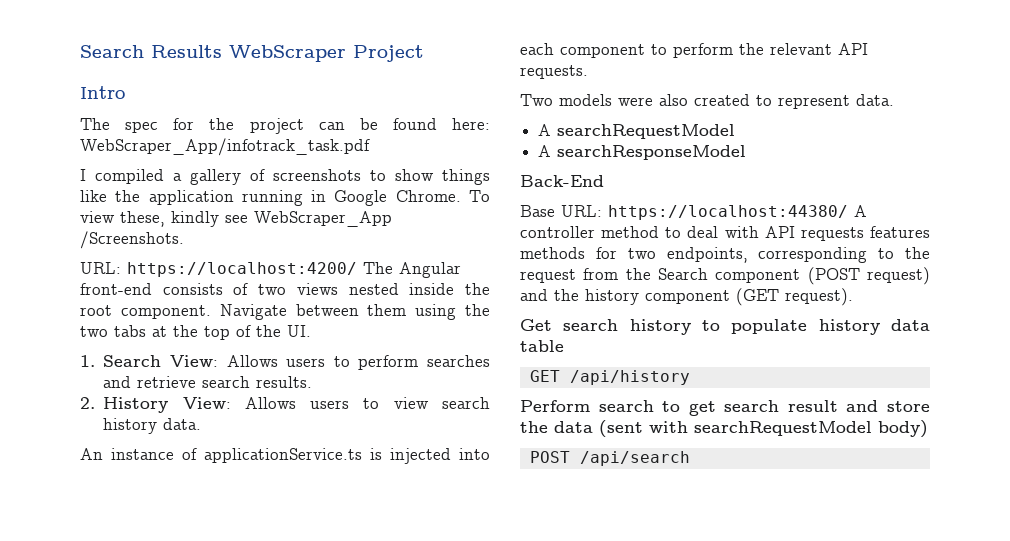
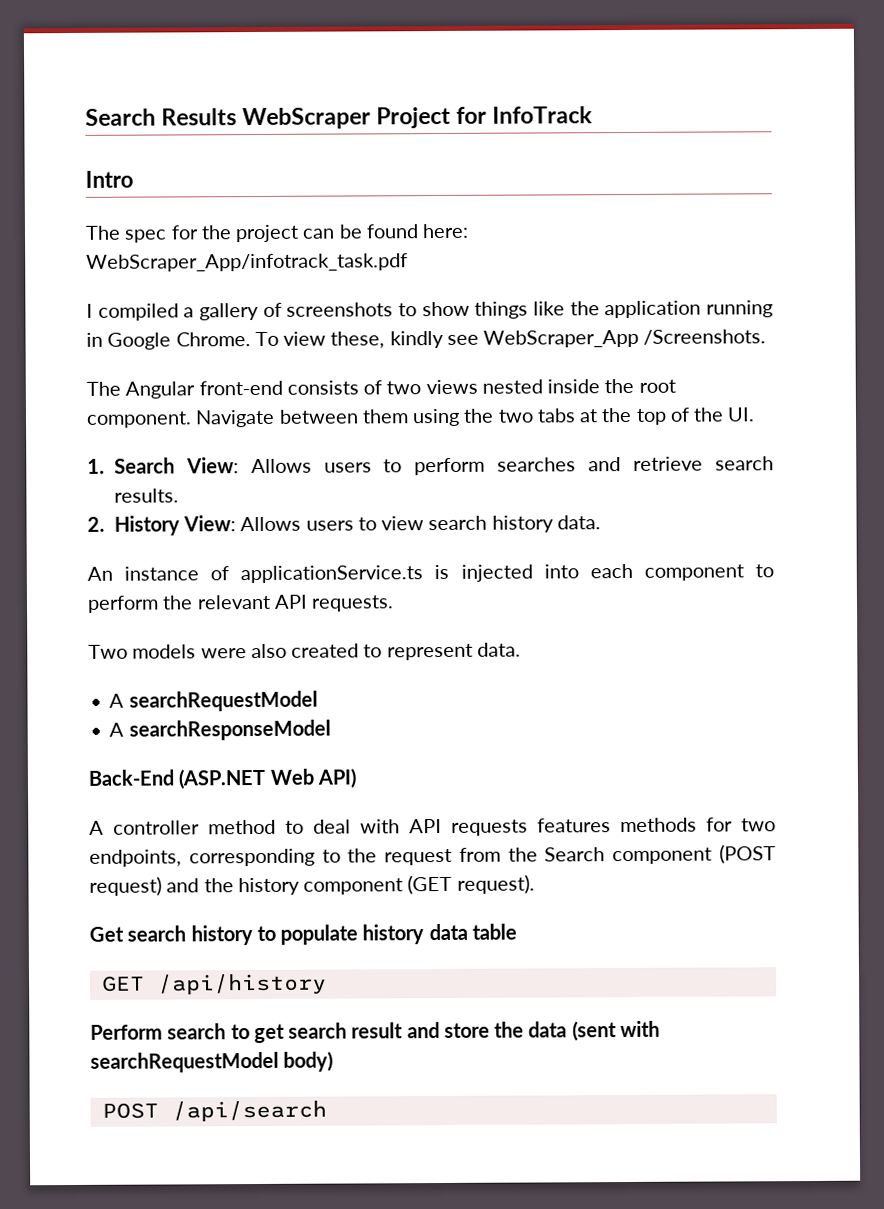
(424, 53) none -> [456,106,594,124] for InfoTrack
[80,262,357,277] URL: https://localhost:4200/ -> (767, 337) none
[520,205,848,220] // Base URL: https://localhost:44380/ -> [178,768,356,790] (ASP.NET Web API) //

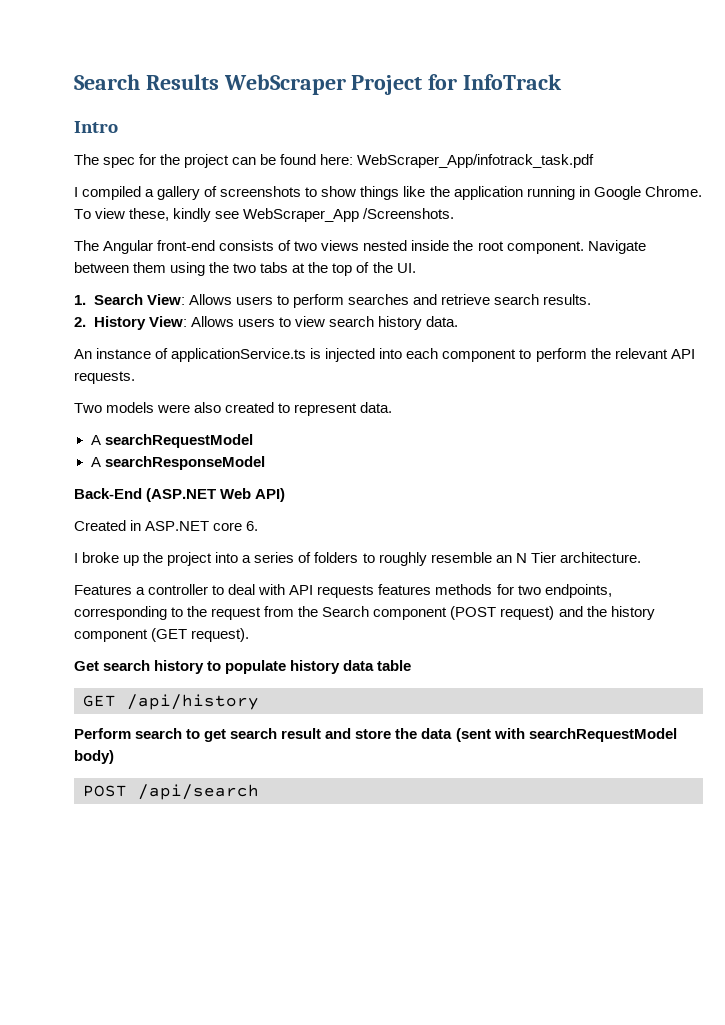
[89,819,276,835] A controller method -> [74,520,259,531] [74,552,641,566] [74,584,209,595] Created in ASP.NET core 6. // I broke up the project into a series of folders to roughly resemble an N Tier architecture. // Features a controller

